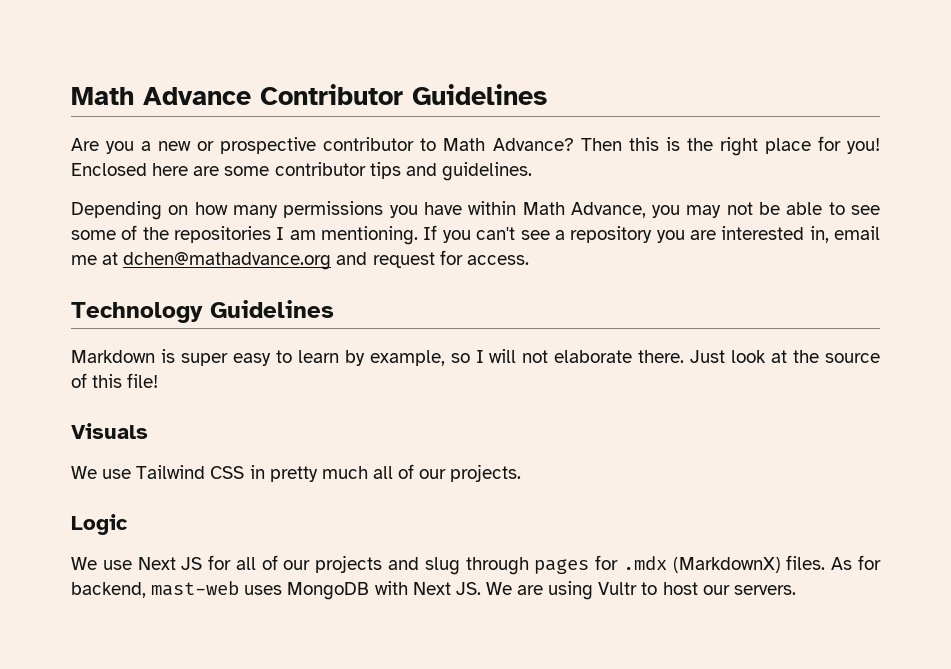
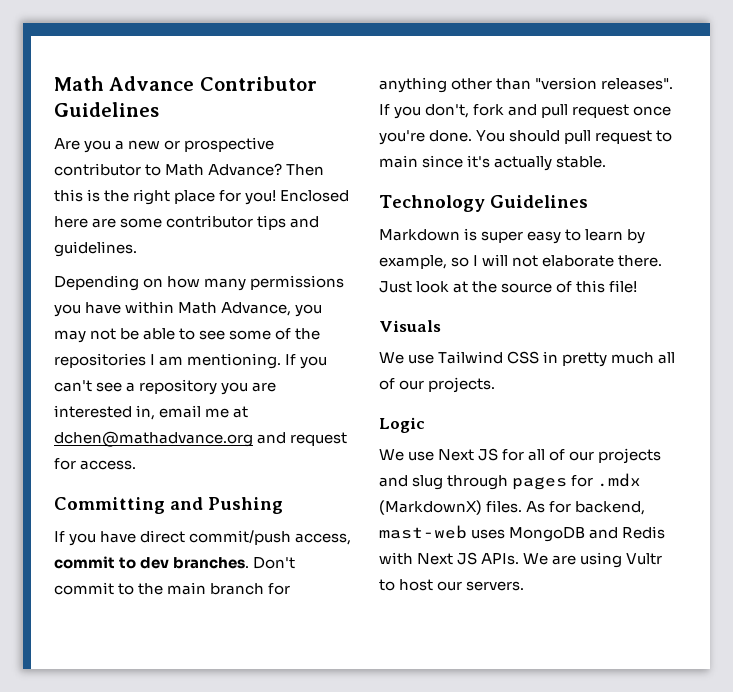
(529, 260) none -> [54,497,283,514] [54,530,352,546] [54,556,296,569] [54,582,291,595] [379,77,674,93] [379,104,672,119] [379,130,673,145] [379,155,607,171] // Committing and Pushing // If you have direct commit/push access, commit to dev branches. Don't commit to the main branch for anything other than "version releases". If you don't, fork and pull request once you're done. You should pull request to main since it's actually stable.
[374,581,481,595] with Next JS. -> [589,526,666,539] [379,552,520,565] and Redis with Next JS APIs.

